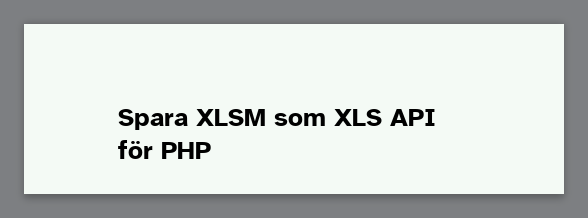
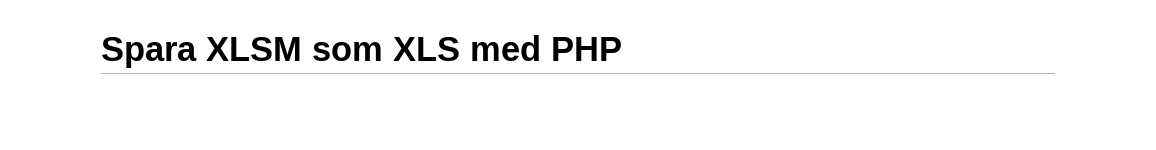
[390,109,436,126] [118,140,153,159] API för -> [470,35,541,61] med

